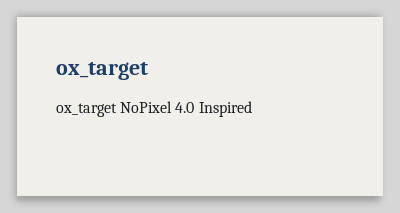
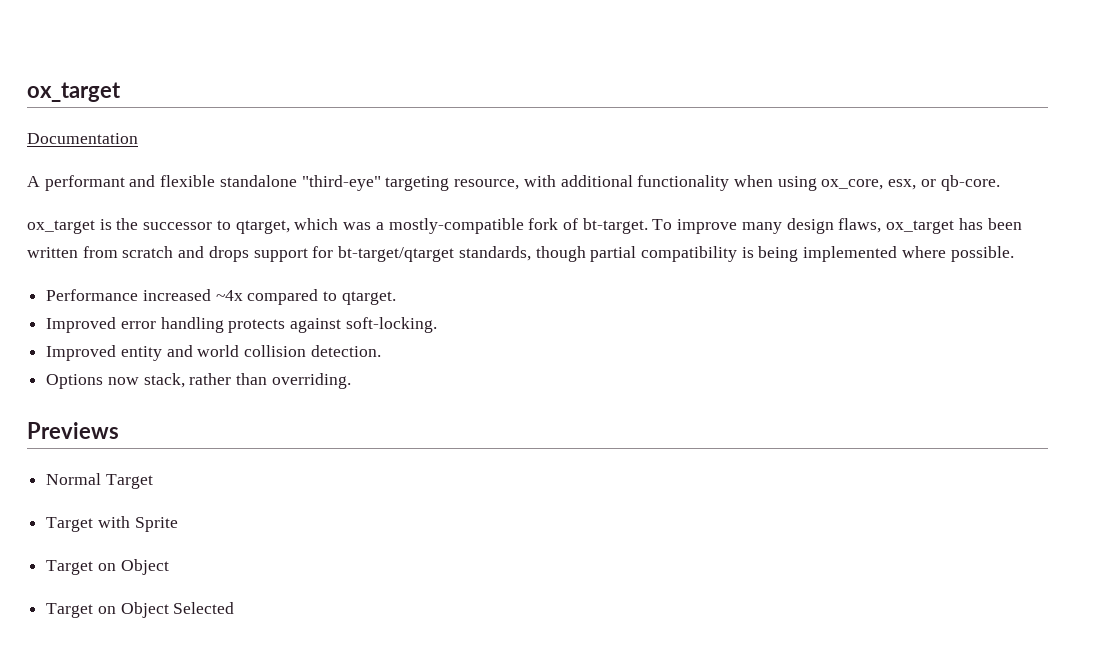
[56,101,252,117] ox_target NoPixel 4.0 Inspired -> [27,133,138,144] [27,175,1000,191] [27,218,1022,234] [27,246,1014,262] [46,289,396,305] [46,317,437,333] [46,345,381,361] [46,373,351,389] [27,422,119,439] [46,473,153,489] [46,516,178,532] [46,559,169,575] [46,602,235,618] Documentation // A performant and flexible standalone "third-eye" targeting resource, with additional functionality when using ox_core, esx, or qb-core. // ox_target is the successor to qtarget, which was a mostly-compatible fork of bt-target. To improve many design flaws, ox_target has been written from scratch and drops support for bt-target/qtarget standards, though partial compatibility is being implemented where possible. // Performance increased ~4x compared to qtarget. // Improved error handling protects against soft-locking. // Improved entity and world collision detection. // Options now stack, rather than overriding. // Previews // Normal Target // Target with Sprite // Target on Object // Target on Object Selected

